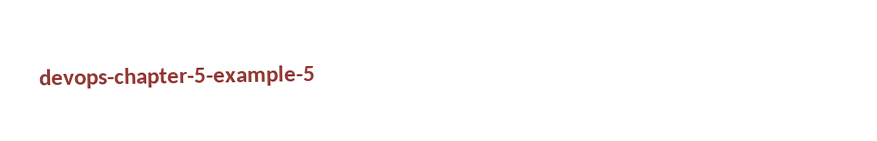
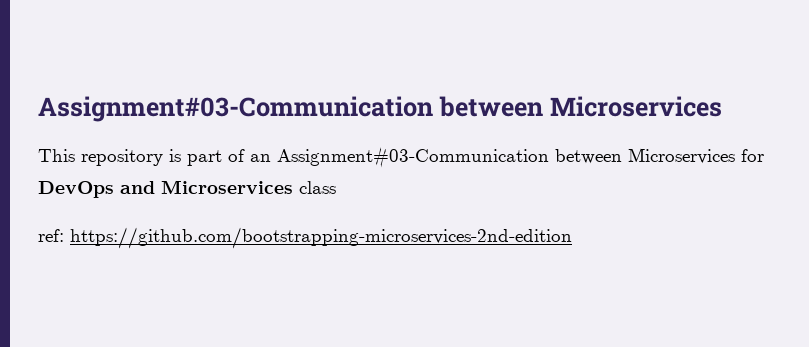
[38,64,316,90] devops-chapter-5-example-5 -> [38,96,722,122] [38,147,764,168] [38,180,336,198] [38,227,572,249] Assignment#03-Communication between Microservices // This repository is part of an Assignment#03-Communication between Microservices for DevOps and Microservices class // ref: https://github.com/bootstrapping-microservices-2nd-edition

